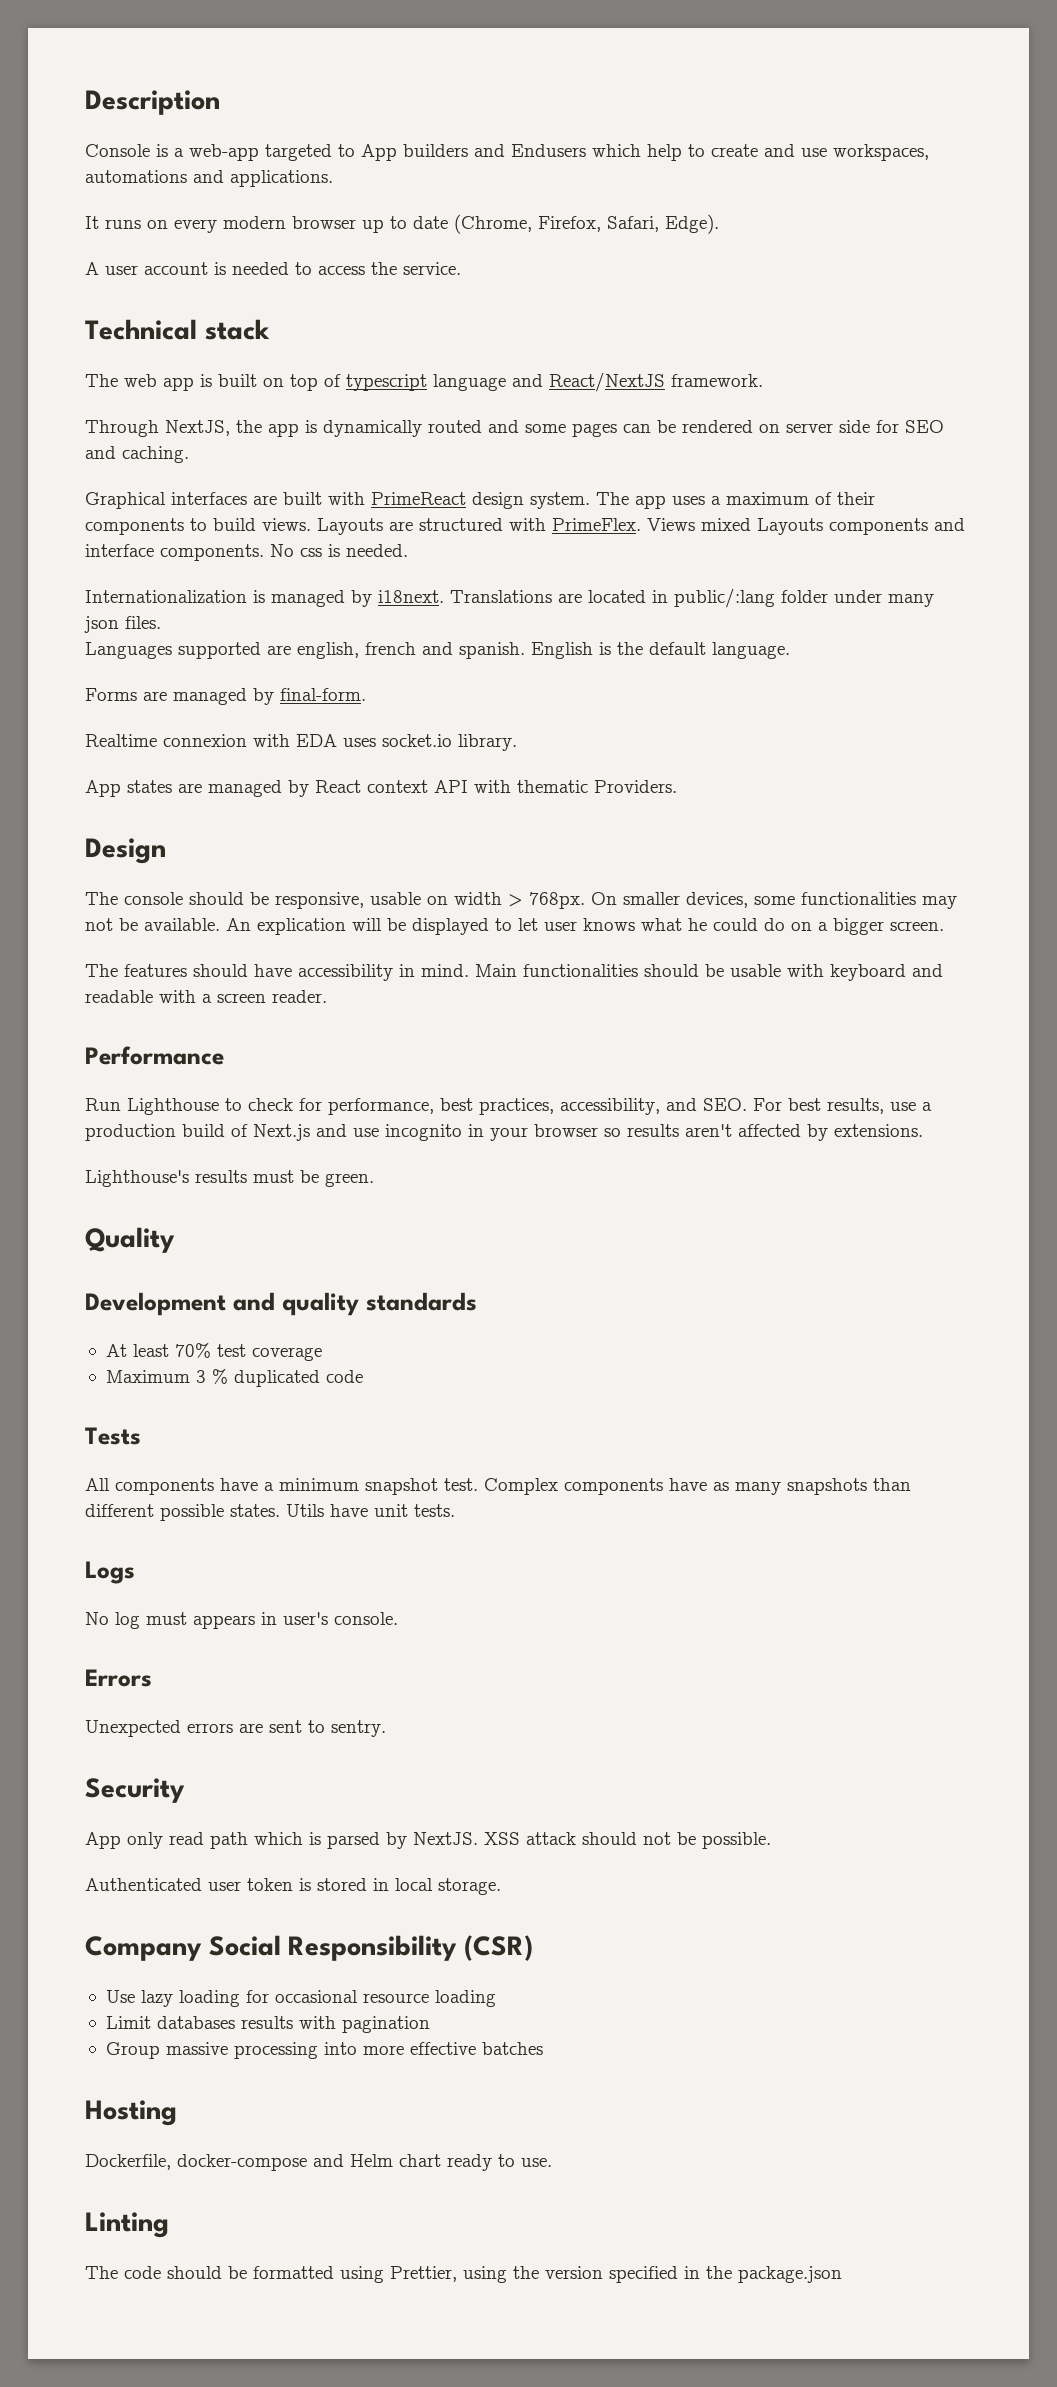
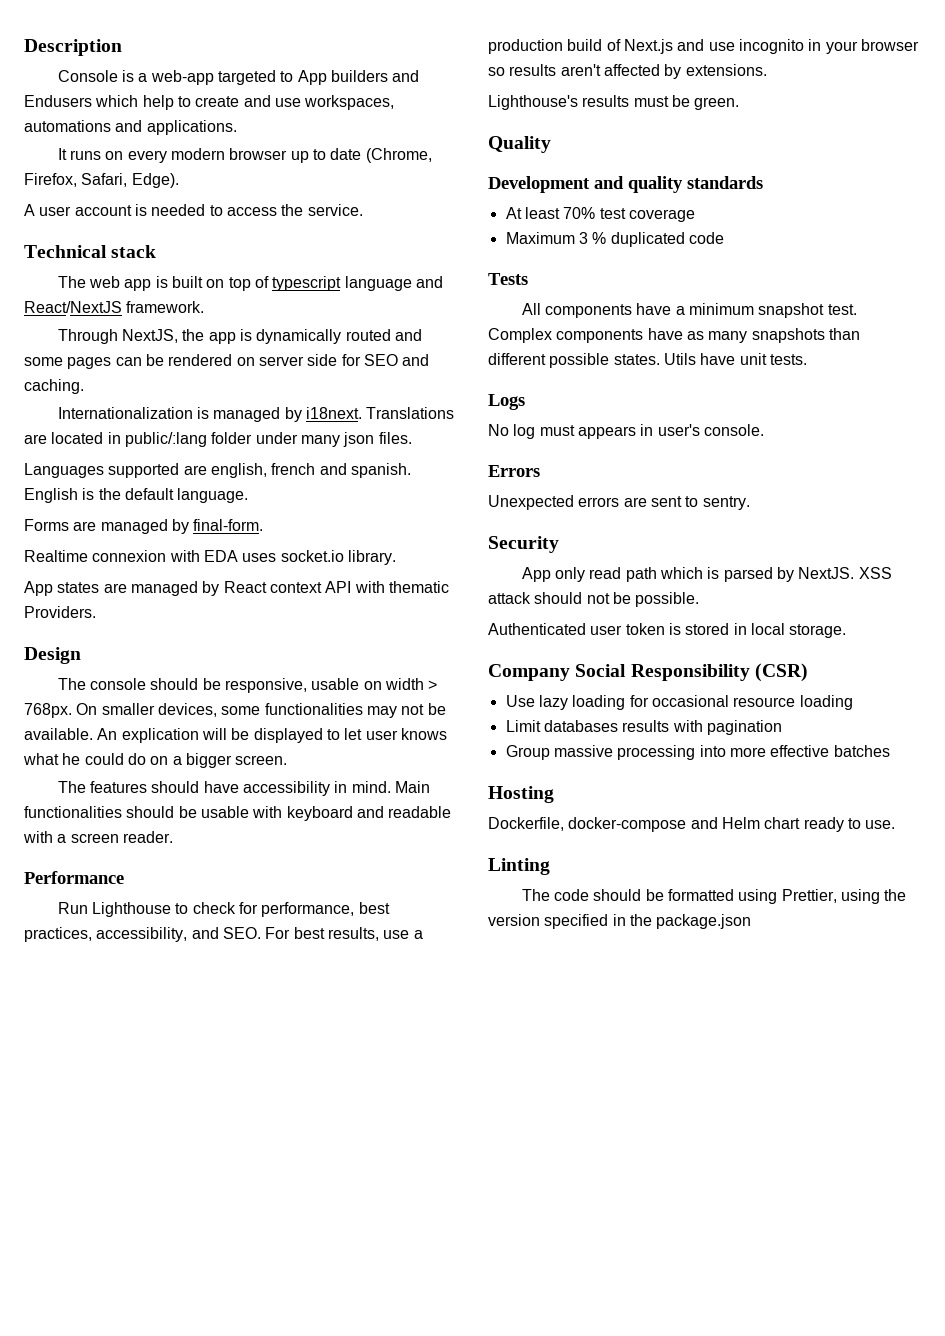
[85,492,875,509] [85,518,965,535] [85,544,408,561] // Graphical interfaces are built with PrimeReact design system. The app uses a maximum of their components to build views. Layouts are structured with PrimeFlex. Views mixed Layouts components and interface components. No css is needed. -> (84, 386) none

